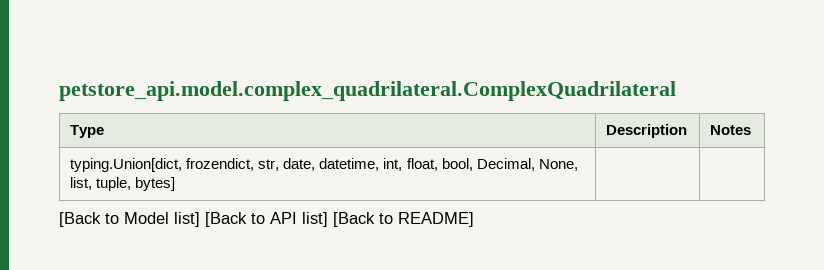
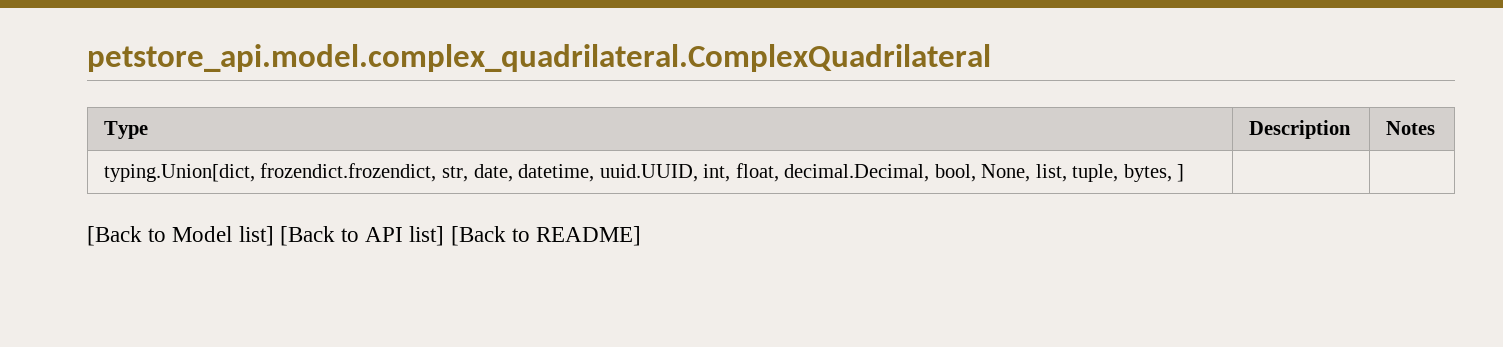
[186,158,255,171] frozendict, -> [260,163,437,182] frozendict.frozendict,
(380, 164) none -> [599,164,698,182] uuid.UUID,
[441,158,535,171] bool, Decimal, -> [784,164,976,182] decimal.Decimal, bool,
[135,177,176,191] bytes] -> [1123,164,1185,182] bytes, ]

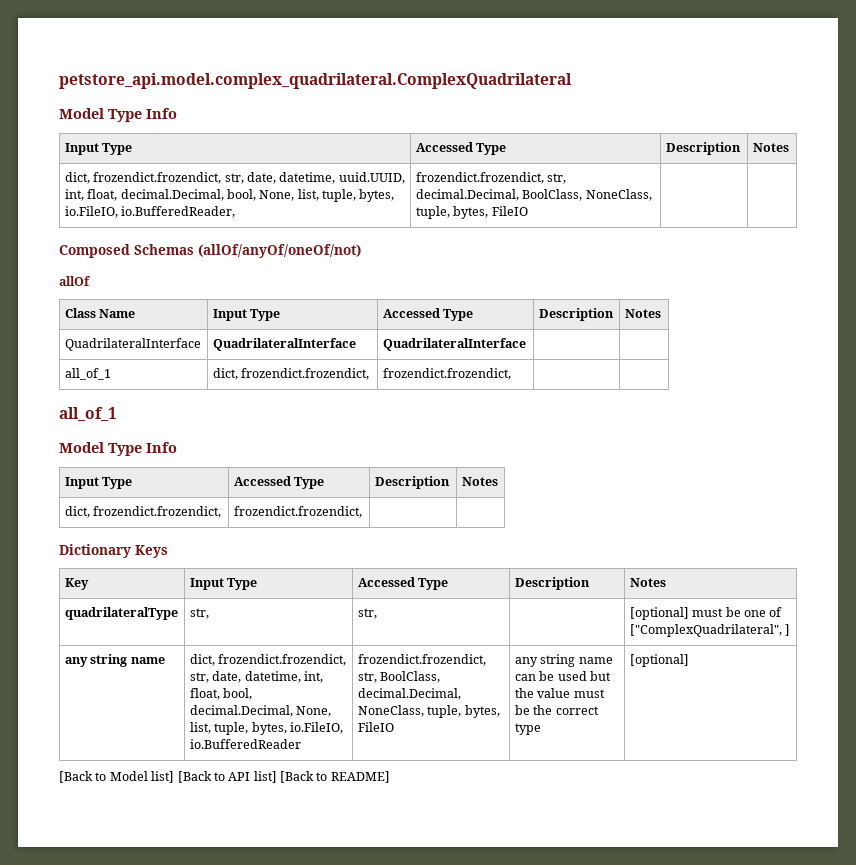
[103,121,148,139] [1248,120,1351,139] [1385,121,1435,135] [103,164,255,182] // Type | Description | Notes // typing.Union[dict, -> [59,108,177,122] [64,143,133,155] [415,142,507,155] [665,142,741,155] [752,143,789,152] [64,172,90,184] // Model Type Info // Input Type | Accessed Type | Description | Notes // dict,
[1177,164,1185,182] ] | | -> [64,206,236,218] [415,172,567,184] [415,189,652,201] [415,206,528,219] [59,244,361,258] [59,276,91,286] [64,308,136,318] [212,309,281,321] [382,308,474,321] [538,308,614,321] [624,309,661,318] [64,338,201,351] [212,338,356,351] [382,338,526,351] [64,368,111,380] [212,368,370,380] [382,368,511,380] [59,407,117,422] [59,442,177,456] [64,477,133,489] [233,476,325,489] [374,476,450,489] [461,477,498,486] [64,506,222,518] [233,506,362,518] [59,544,168,558] [64,578,89,590] [189,578,258,590] [357,577,449,590] [514,577,590,590] [629,578,666,587] [64,607,178,620] [189,608,209,619] [357,608,377,619] [629,607,783,620] [629,624,791,637] [64,654,165,667] [189,654,347,666] [189,671,323,683] [189,688,253,700] [189,705,332,717] [189,722,343,735] [189,739,301,749] [357,654,486,666] [357,671,441,683] [357,688,461,700] [357,705,500,718] [357,722,394,732] [514,654,613,667] [514,671,611,681] [514,688,605,698] [514,705,599,715] [514,723,541,735] [629,654,689,667] io.FileIO, io.BufferedReader, | frozendict.frozendict, str, decimal.Decimal, BoolClass, NoneClass, tuple, bytes, FileIO | | // Composed Schemas (allOf/anyOf/oneOf/not) // allOf // Class Name | Input Type | Accessed Type | Description | Notes // QuadrilateralInterface | QuadrilateralInterface | QuadrilateralInterface | | // all_of_1 | dict, frozendict.frozendict, | frozendict.frozendict, | | // all_of_1 // Model Type Info // Input Type | Accessed Type | Description | Notes // dict, frozendict.frozendict, | frozendict.frozendict, | | // Dictionary Keys // Key | Input Type | Accessed Type | Description | Notes // quadrilateralType | str, | str, | | [optional] must be one of ["ComplexQuadrilateral", ] // any string name | dict, frozendict.frozendict, str, date, datetime, int, float, bool, decimal.Decimal, None, list, tuple, bytes, io.FileIO, io.BufferedReader | frozendict.frozendict, str, BoolClass, decimal.Decimal, NoneClass, tuple, bytes, FileIO | any string name can be used but the value must be the correct type | [optional]

